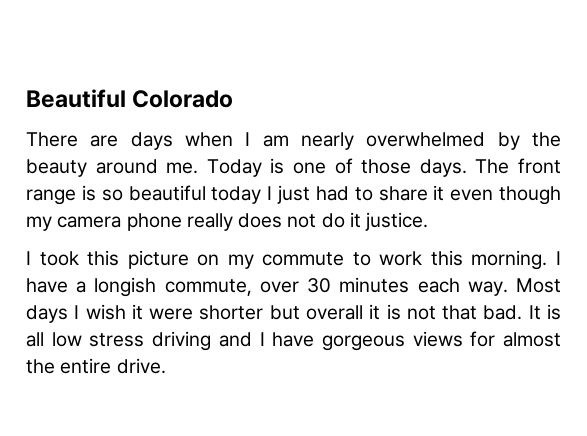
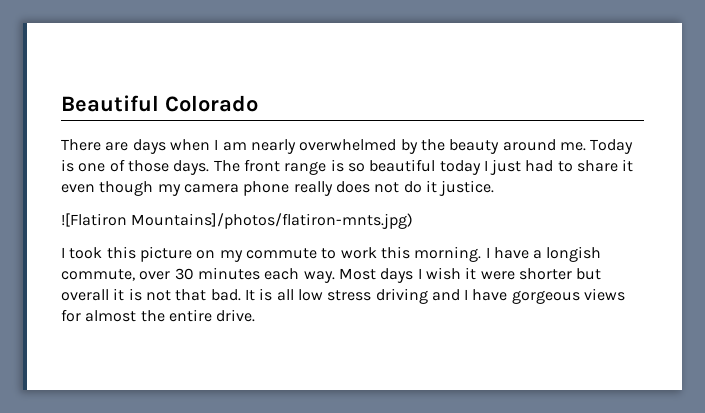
(429, 221) none -> [61,213,414,229] // ![Flatiron Mountains]/photos/flatiron-mnts.jpg)

